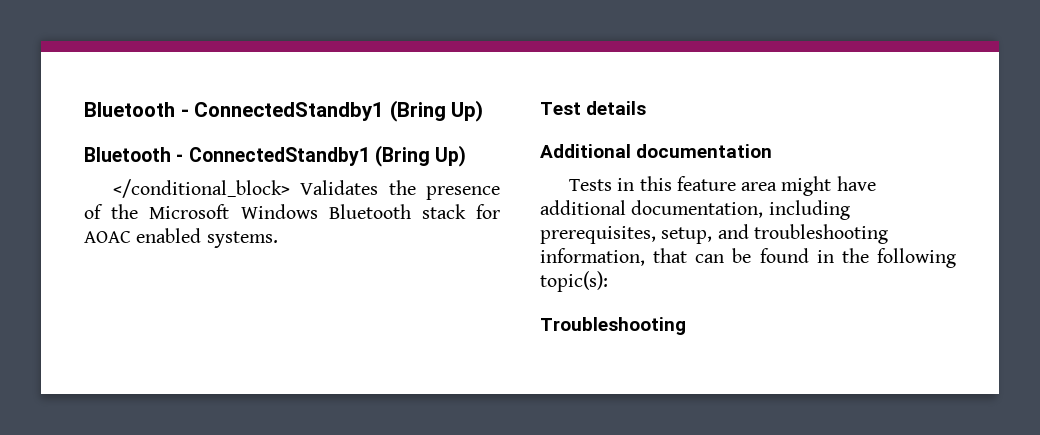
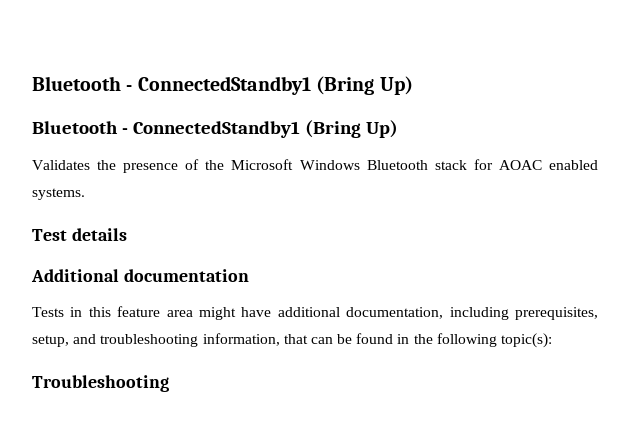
[113,179,291,198] </conditional_block> -> (398, 129) none

